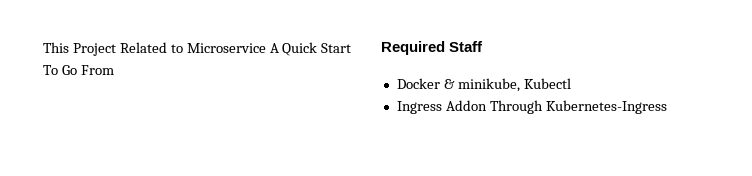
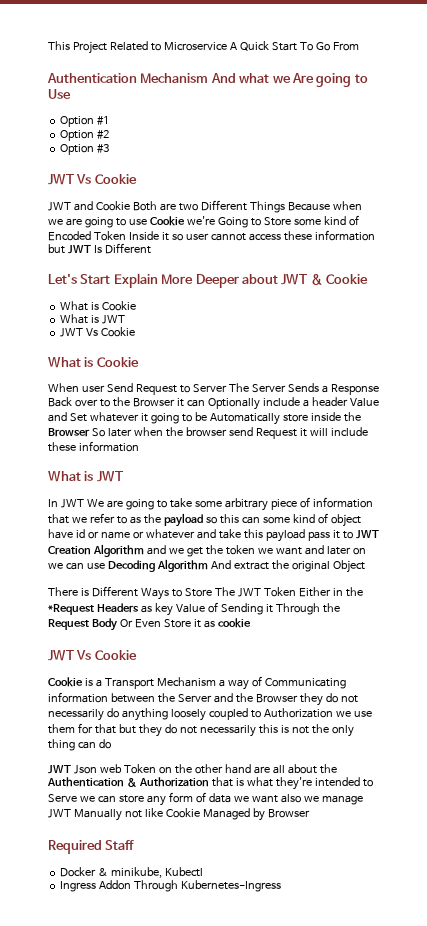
(114, 70) none -> [47,73,368,87] [48,89,71,99] [60,116,110,127] [60,130,110,141] [60,144,110,155] [48,174,137,185] [48,200,362,213] [48,215,359,228] [48,230,375,241] [48,243,151,254] [48,273,368,288] [60,301,137,311] [60,314,126,324] [60,327,136,337] [48,357,139,368] [48,383,379,395] [48,397,379,410] [48,412,361,425] [48,427,368,439] [48,441,139,452] [48,471,124,482] [48,497,373,511] [48,513,361,527] [48,529,379,542] [48,544,366,557] [48,559,365,573] [48,586,363,600] [48,602,340,616] [48,618,251,631] [48,650,137,661] [48,676,346,690] [48,692,358,706] [48,708,372,721] [48,723,354,737] [48,739,111,751] [48,764,337,774] [47,777,373,790] [48,792,363,806] [48,808,310,821] // Authentication Mechanism And what we Are going to Use // Option #1 // Option #2 // Option #3 // JWT Vs Cookie // JWT and Cookie Both are two Different Things Because when we are going to use Cookie we're Going to Store some kind of Encoded Token Inside it so user cannot access these information but JWT Is Different // Let's Start Explain More Deeper about JWT & Cookie // What is Cookie // What is JWT // JWT Vs Cookie // What is Cookie // When user Send Request to Server The Server Sends a Response Back over to the Browser it can Optionally include a header Value and Set whatever it going to be Automatically store inside the Browser So later when the browser send Request it will include these information // What is JWT // In JWT We are going to take some arbitrary piece of information that we refer to as the payload so this can some kind of object have id or name or whatever and take this payload pass it to JWT Creation Algorithm and we get the token we want and later on we can use Decoding Algorithm And extract the original Object // There is Different Ways to Store The JWT Token Either in the *Request Headers as key Value of Sending it Through the Request Body Or Even Store it as cookie // JWT Vs Cookie // Cookie is a Transport Mechanism a way of Communicating information between the Server and the Browser they do not necessarily do anything loosely coupled to Authorization we use them for that but they do not necessarily this is not the only thing can do // JWT Json web Token on the other hand are all about the Authentication & Authorization that is what they're intended to Serve we can store any form of data we want also we manage JWT Manually not like Cookie Managed by Browser

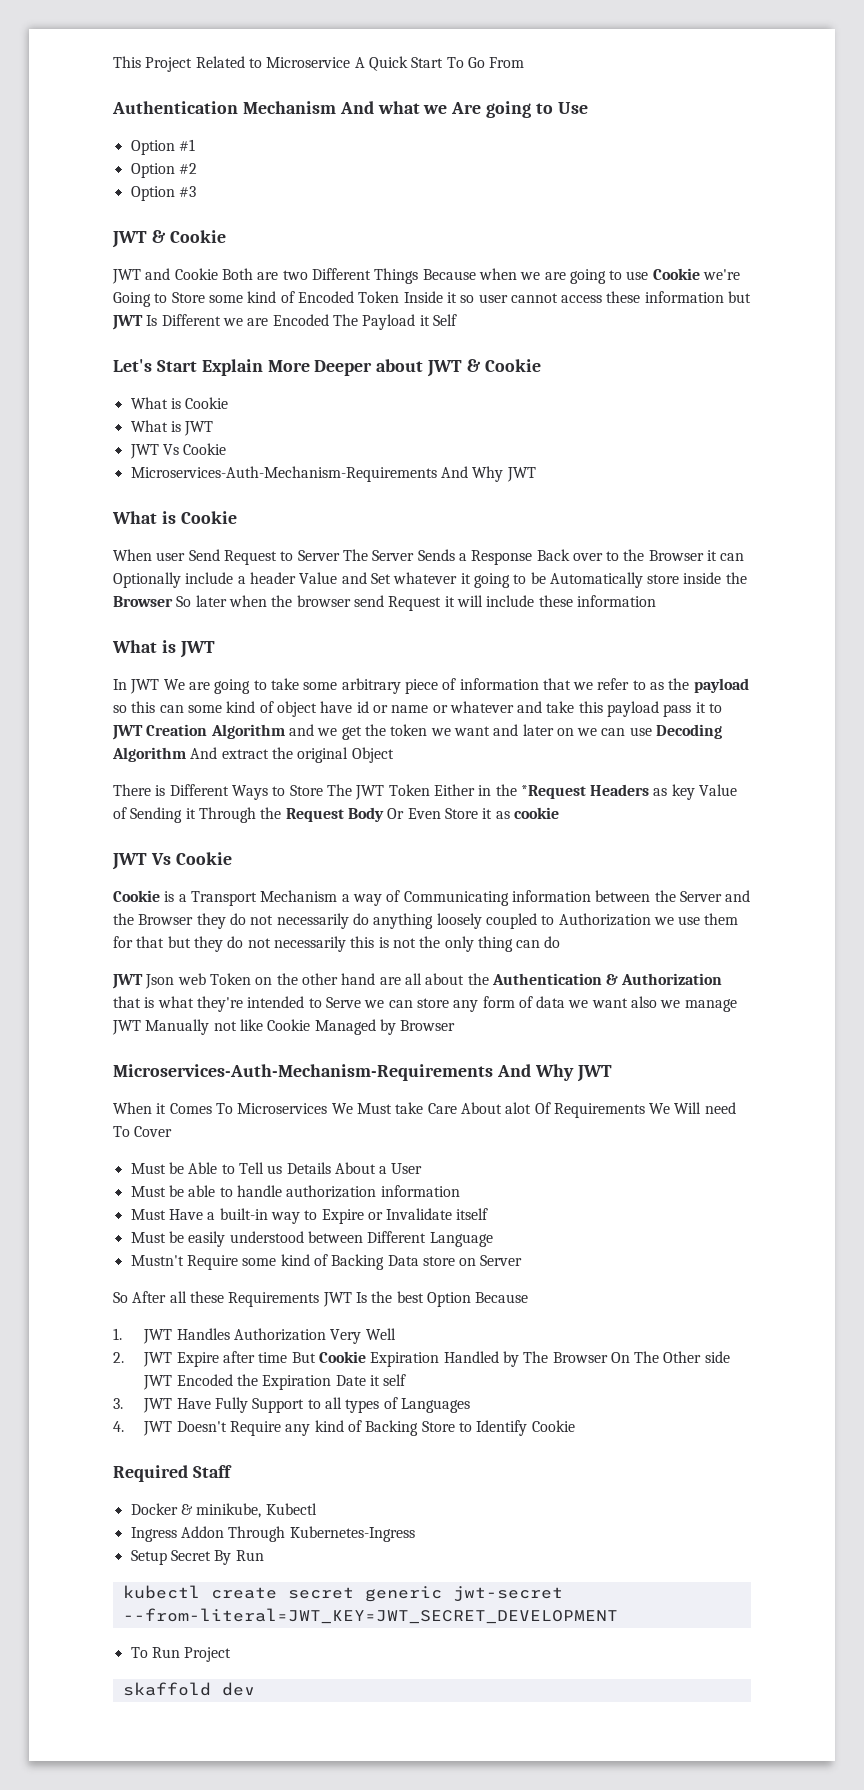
[76,174,92,184] Vs -> [151,230,166,243] &
(151, 248) none -> [222,314,457,330] we are Encoded The Payload it Self
(136, 332) none -> [130,466,536,482] // Microservices-Auth-Mechanism-Requirements And Why JWT
(310, 813) none -> [113,1064,612,1082] [113,1102,736,1118] [113,1126,173,1137] [130,1162,423,1174] [130,1185,460,1198] [130,1208,489,1224] [130,1231,493,1247] [130,1254,523,1270] [113,1291,529,1307] [113,1328,396,1344] [113,1351,730,1367] [143,1374,407,1390] [113,1397,470,1413] [113,1420,575,1436] // Microservices-Auth-Mechanism-Requirements And Why JWT // When it Comes To Microservices We Must take Care About alot Of Requirements We Will need To Cover // Must be Able to Tell us Details About a User // Must be able to handle authorization information // Must Have a built-in way to Expire or Invalidate itself // Must be easily understood between Different Language // Mustn't Require some kind of Backing Data store on Server // So After all these Requirements JWT Is the best Option Because // 1. JWT Handles Authorization Very Well // 2. JWT Expire after time But Cookie Expiration Handled by The Browser On The Other side JWT Encoded the Expiration Date it self // 3. JWT Have Fully Support to all types of Languages // 4. JWT Doesn't Require any kind of Backing Store to Identify Cookie
(282, 886) none -> [130,1550,264,1565] [122,1585,563,1602] [122,1608,618,1624] [130,1647,232,1662] [122,1682,255,1696] // Setup Secret By Run // kubectl create secret generic jwt-secret --from-literal=JWT_KEY=JWT_SECRET_DEVELOPMENT // To Run Project // skaffold dev

